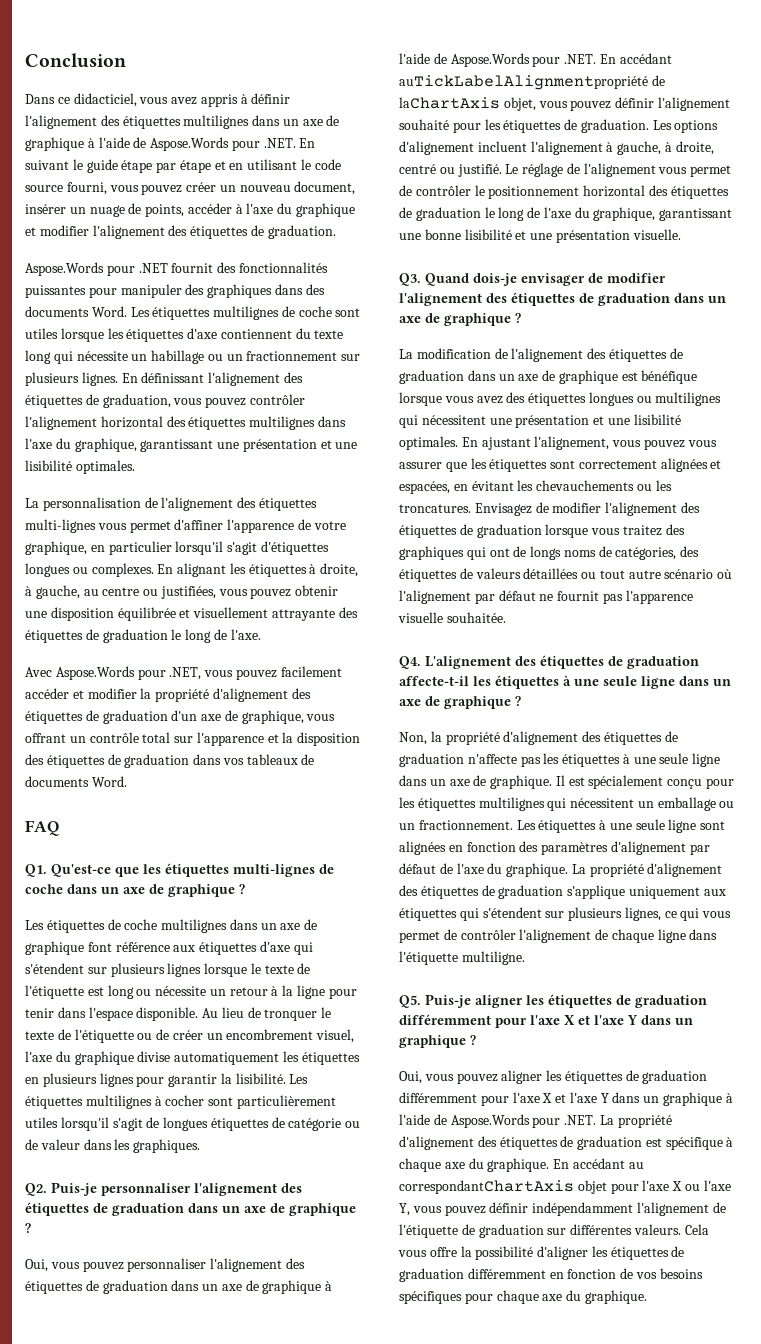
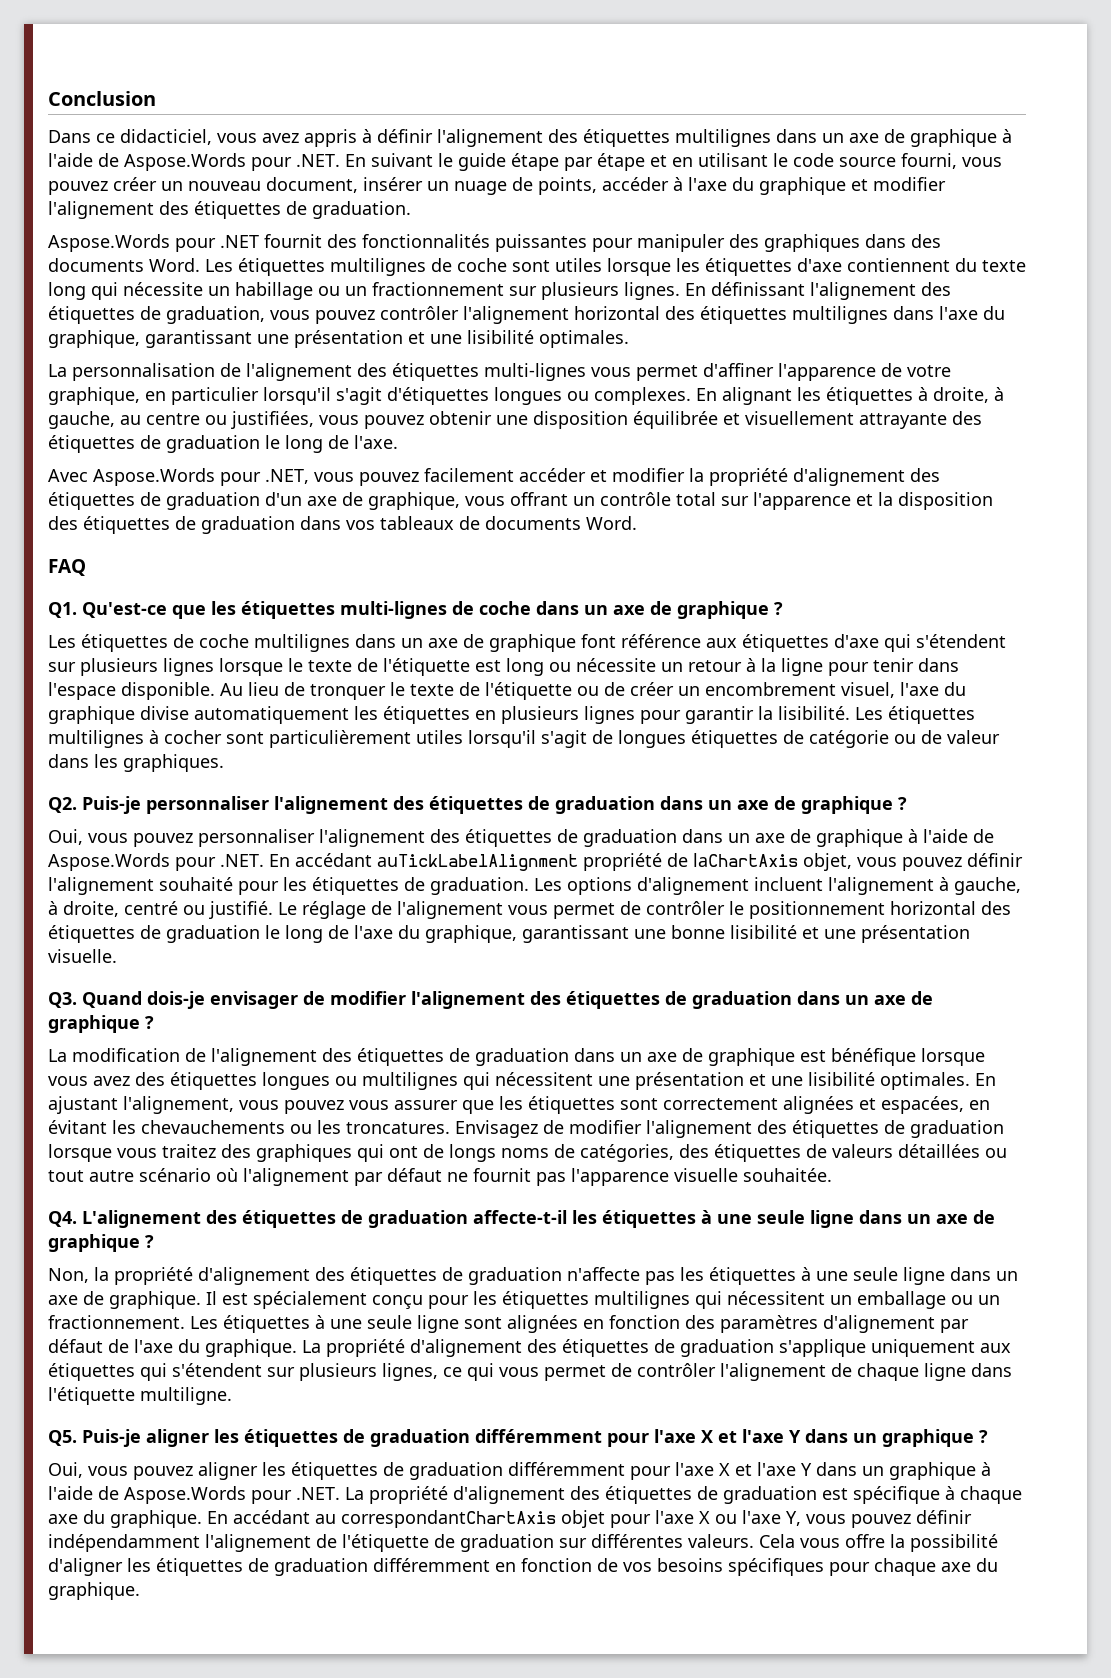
[399,75,648,90] auTickLabelAlignmentpropriété -> [377,853,662,871] auTickLabelAlignment propriété

